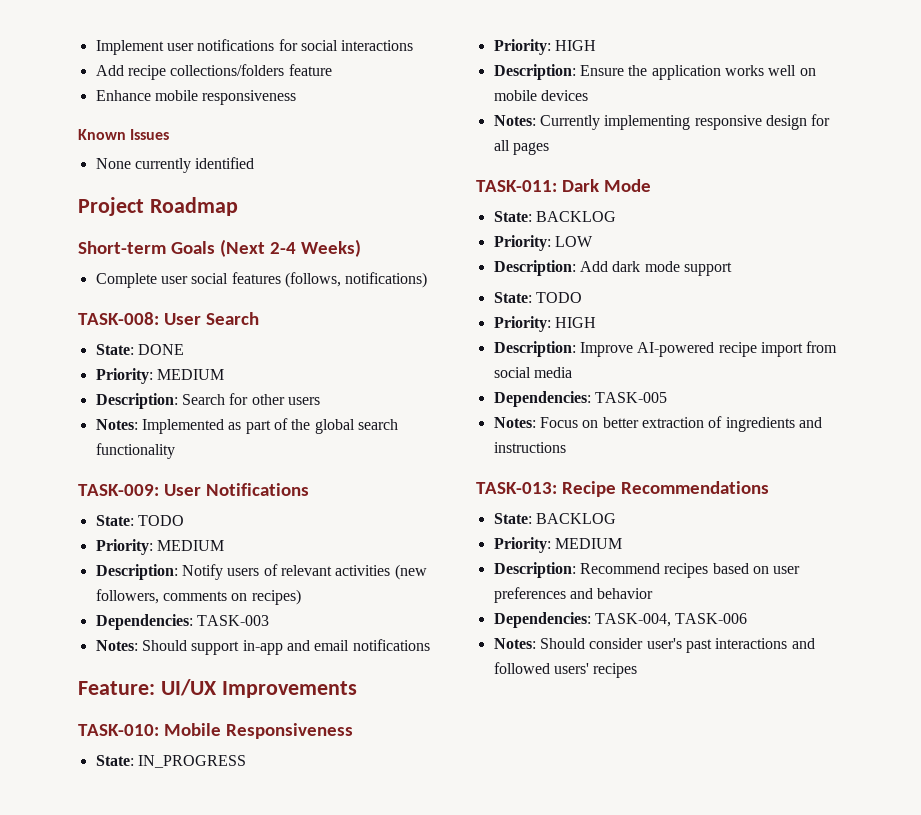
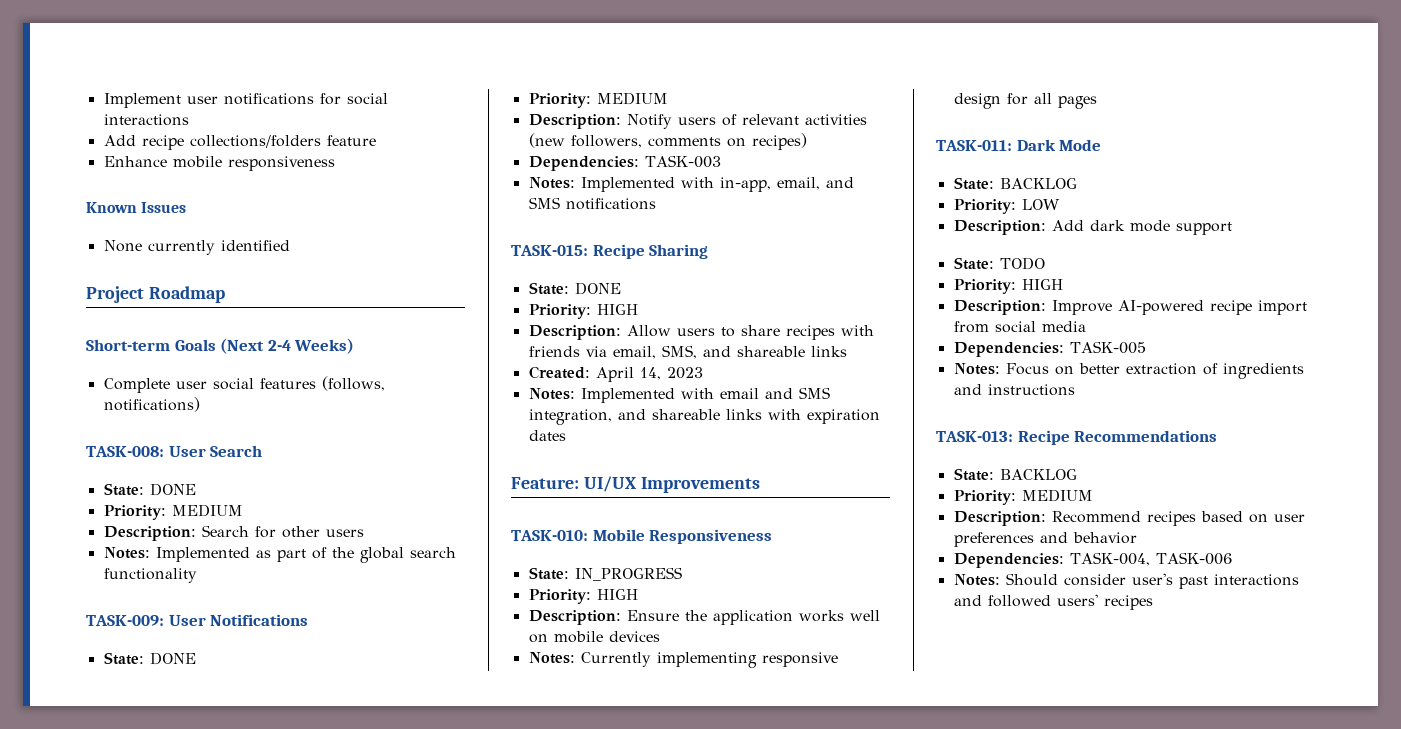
[137,515,184,526] TODO -> [149,652,196,665] DONE
[141,639,430,655] Should support in-app and email notifications -> [580,177,854,192] [528,197,656,210] [511,244,709,259] [528,282,621,295] [528,304,638,319] [528,325,874,340] [528,345,847,359] [528,366,703,382] [528,387,830,403] [528,409,880,425] [528,430,566,441] Implemented with in-app, email, and SMS notifications // TASK-015: Recipe Sharing // State: DONE // Priority: HIGH // Description: Allow users to share recipes with friends via email, SMS, and shareable links // Created: April 14, 2023 // Notes: Implemented with email and SMS integration, and shareable links with expiration dates

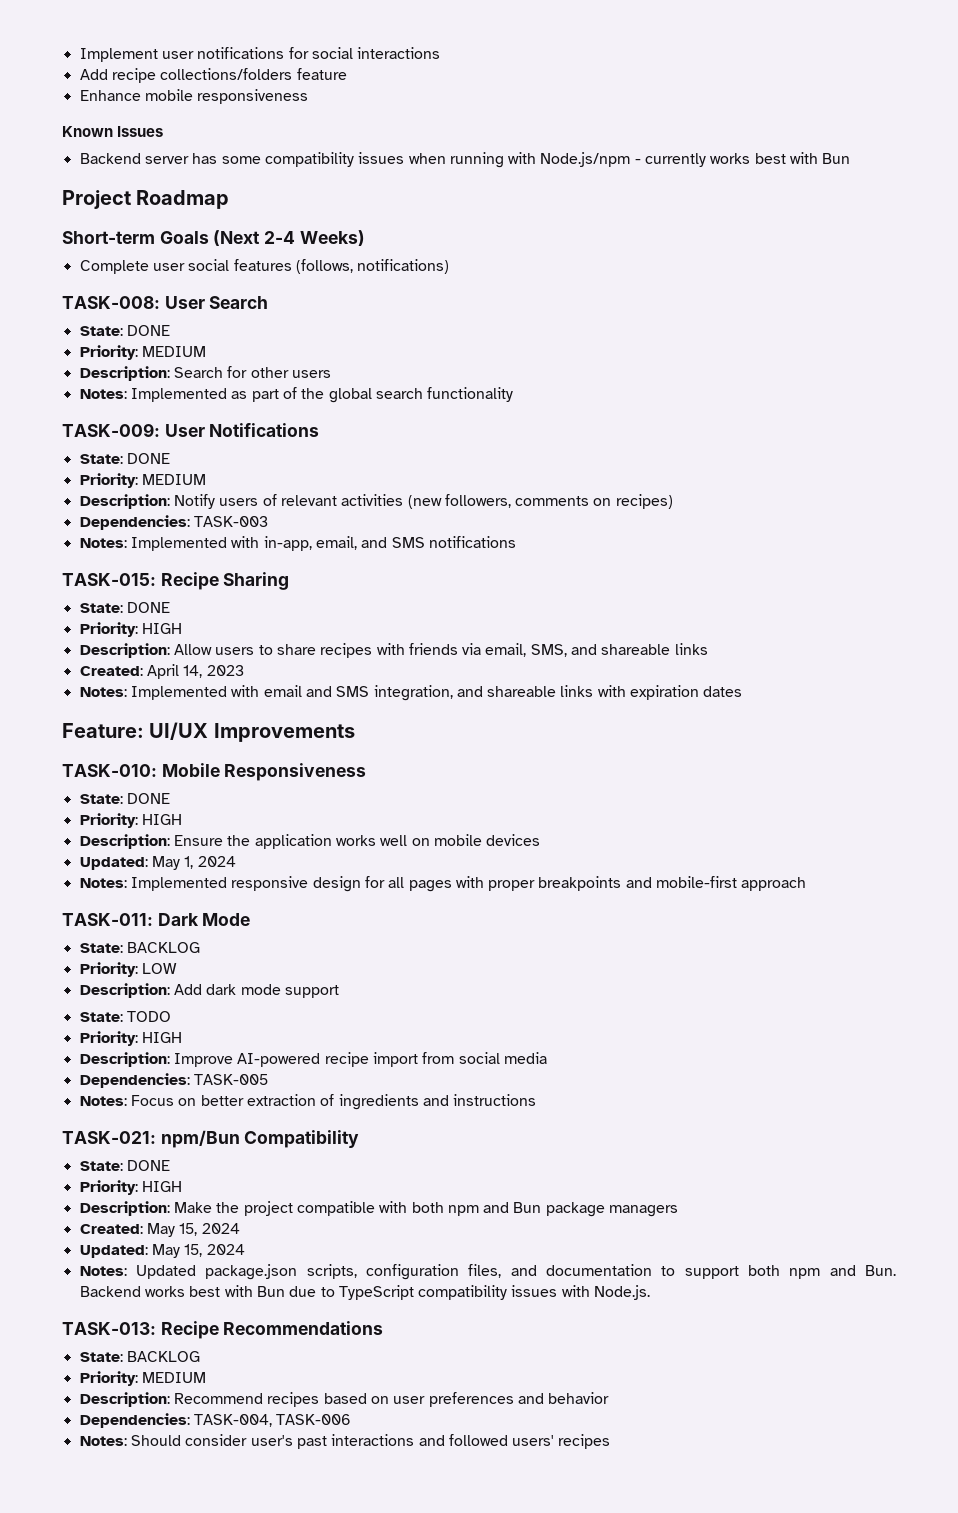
[103,240,290,255] None currently identified -> [79,152,851,168] Backend server has some compatibility issues when running with Node.js/npm - currently works best with Bun
[574,567,682,581] IN_PROGRESS -> [126,793,170,804] DONE
[528,652,757,668] // Notes: Currently implementing -> [79,856,236,870] [79,877,227,891] // Updated: May 1, 2024 // Notes: Implemented
(1097, 102) none -> [455,876,807,891] with proper breakpoints and mobile-first approach
(1075, 390) none -> [62,1130,360,1148] [79,1160,170,1171] [79,1180,182,1195] [79,1201,679,1217] [79,1223,240,1237] [79,1244,245,1258] [79,1264,896,1280] [79,1285,651,1300] // TASK-021: npm/Bun Compatibility // State: DONE // Priority: HIGH // Description: Make the project compatible with both npm and Bun package managers // Created: May 15, 2024 // Updated: May 15, 2024 // Notes: Updated package.json scripts, configuration files, and documentation to support both npm and Bun. Backend works best with Bun due to TypeScript compatibility issues with Node.js.

